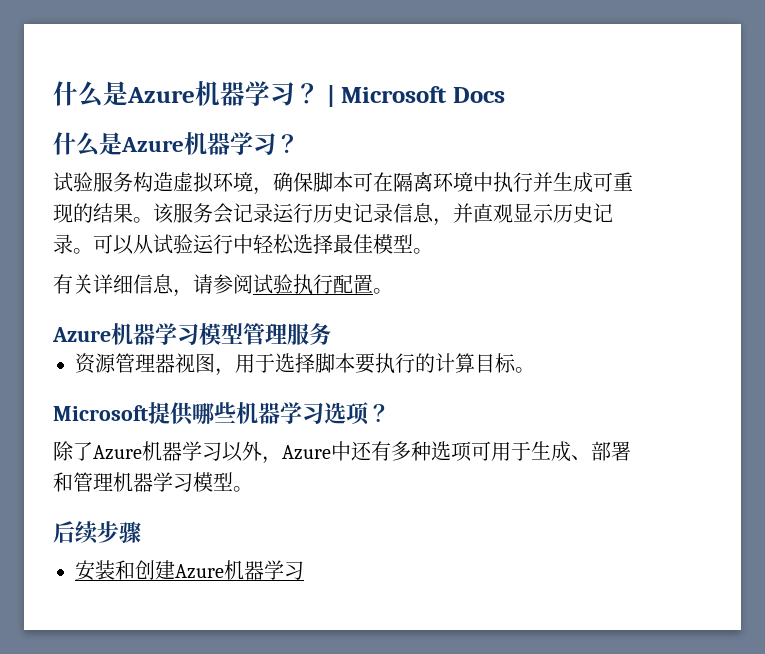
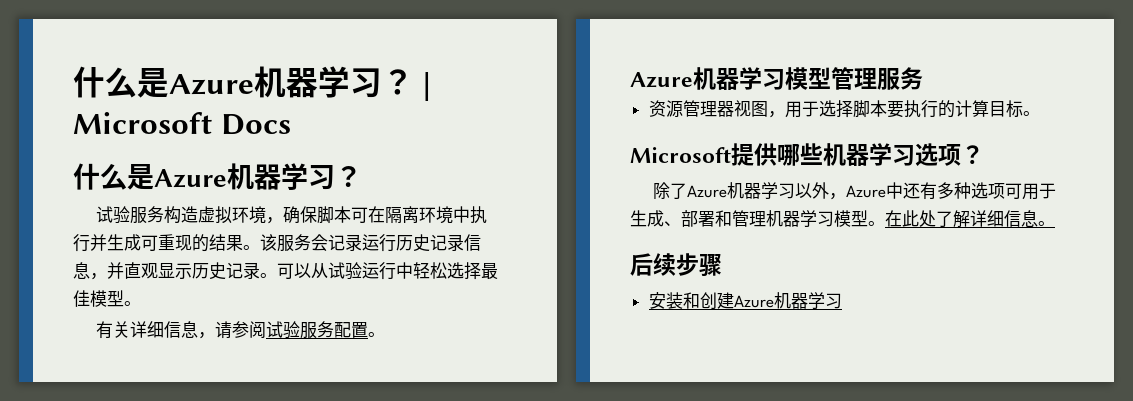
[293,274,333,295] 执行 -> [299,321,334,339] 服务
(253, 489) none -> [885,210,1055,228] 在此处了解详细信息。

